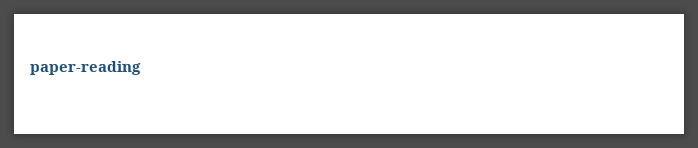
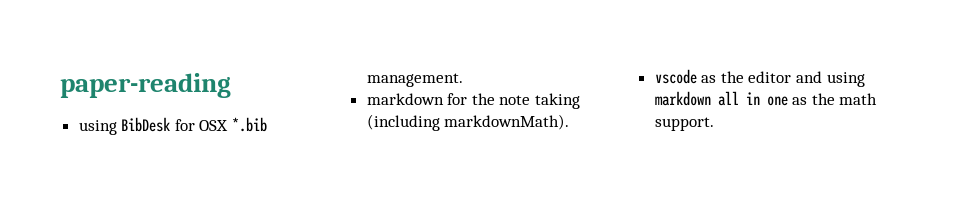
(141, 68) none -> [78,117,268,135] [366,73,463,87] [366,93,581,109] [366,114,570,131] [654,69,865,87] [654,91,878,106] [654,117,714,131] // using BibDesk for OSX *.bib management. // markdown for the note taking (including markdownMath). // vscode as the editor and using markdown all in one as the math support.

